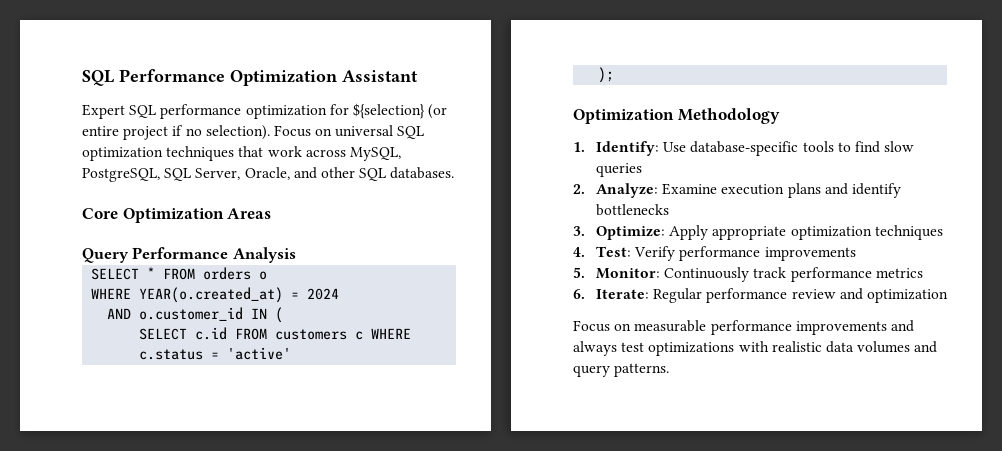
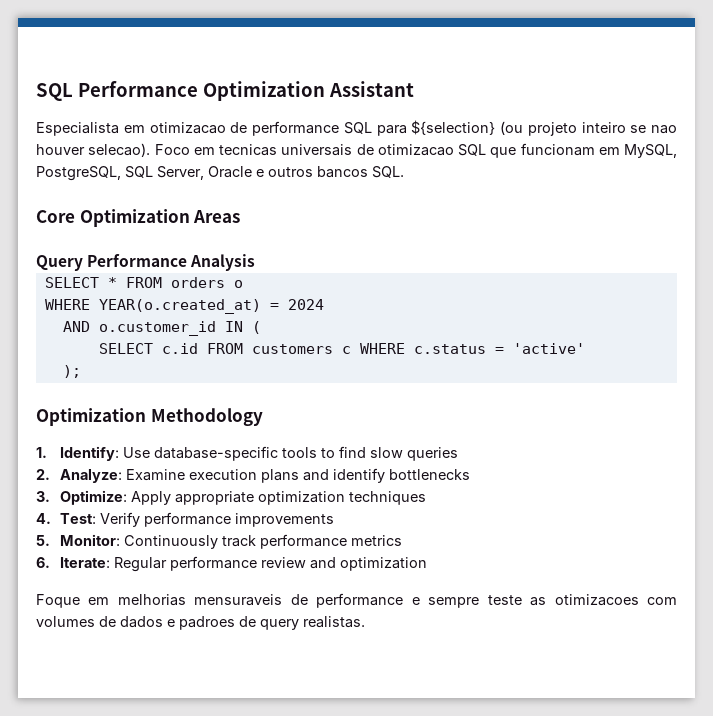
[82,103,448,119] [82,125,425,140] [82,146,401,161] [82,167,455,182] Expert SQL performance optimization for ${selection} (or entire project if no selection). Focus on universal SQL optimization techniques that work across MySQL, PostgreSQL, SQL Server, Oracle, and other SQL databases. -> [36,120,677,136] [36,143,677,158] [36,166,404,181] Especialista em otimizacao de performance SQL para ${selection} (ou projeto inteiro se nao houver selecao). Foco em tecnicas universais de otimizacao SQL que funcionam em MySQL, PostgreSQL, SQL Server, Oracle e outros bancos SQL.
[573,320,914,335] [573,341,938,356] [573,363,670,377] Focus on measurable performance improvements and always test optimizations with realistic data volumes and query patterns. -> [36,593,677,608] [36,616,365,630] Foque em melhorias mensuraveis de performance e sempre teste as otimizacoes com volumes de dados e padroes de query realistas.

